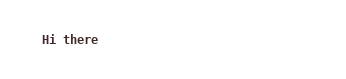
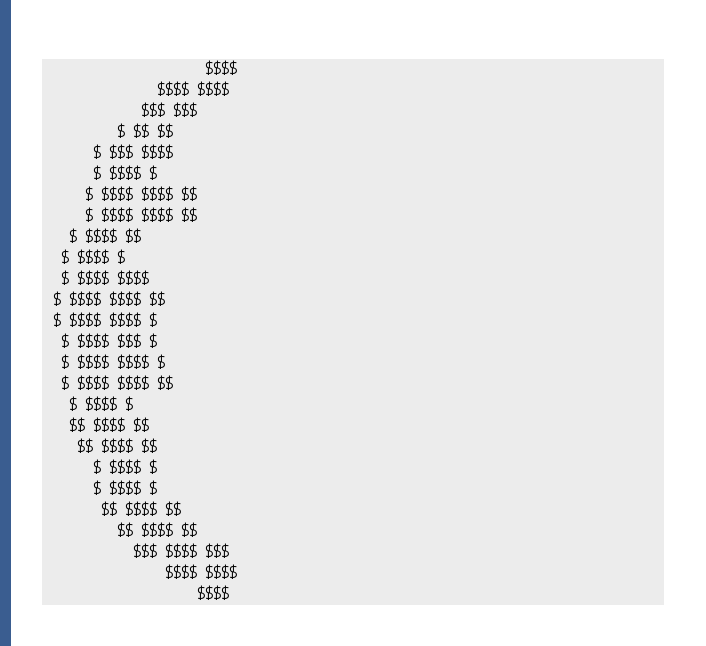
[42,34,98,44] Hi there -> [204,60,238,75] [156,81,230,96] [140,102,198,117] [116,123,174,138] [92,144,174,159] [92,165,158,180] [84,186,198,201] [84,207,198,222] [68,228,142,243] [60,249,126,264] [60,270,150,285] [52,291,166,306] [52,312,158,327] [60,333,158,348] [60,354,166,369] [60,375,174,390] [68,396,134,411] [68,417,150,432] [76,438,158,453] [92,459,158,474] [92,480,158,495] [100,501,182,516] [116,522,198,537] [132,543,230,558] [164,564,238,579] [196,585,230,600] $$$$ // $$$$ $$$$ // $$$ $$$ // $ $$ $$ // $ $$$ $$$$ // $ $$$$ $ // $ $$$$ $$$$ $$ // $ $$$$ $$$$ $$ // $ $$$$ $$ // $ $$$$ $ // $ $$$$ $$$$ // $ $$$$ $$$$ $$ // $ $$$$ $$$$ $ // $ $$$$ $$$ $ // $ $$$$ $$$$ $ // $ $$$$ $$$$ $$ // $ $$$$ $ // $$ $$$$ $$ // $$ $$$$ $$ // $ $$$$ $ // $ $$$$ $ // $$ $$$$ $$ // $$ $$$$ $$ // $$$ $$$$ $$$ // $$$$ $$$$ // $$$$

